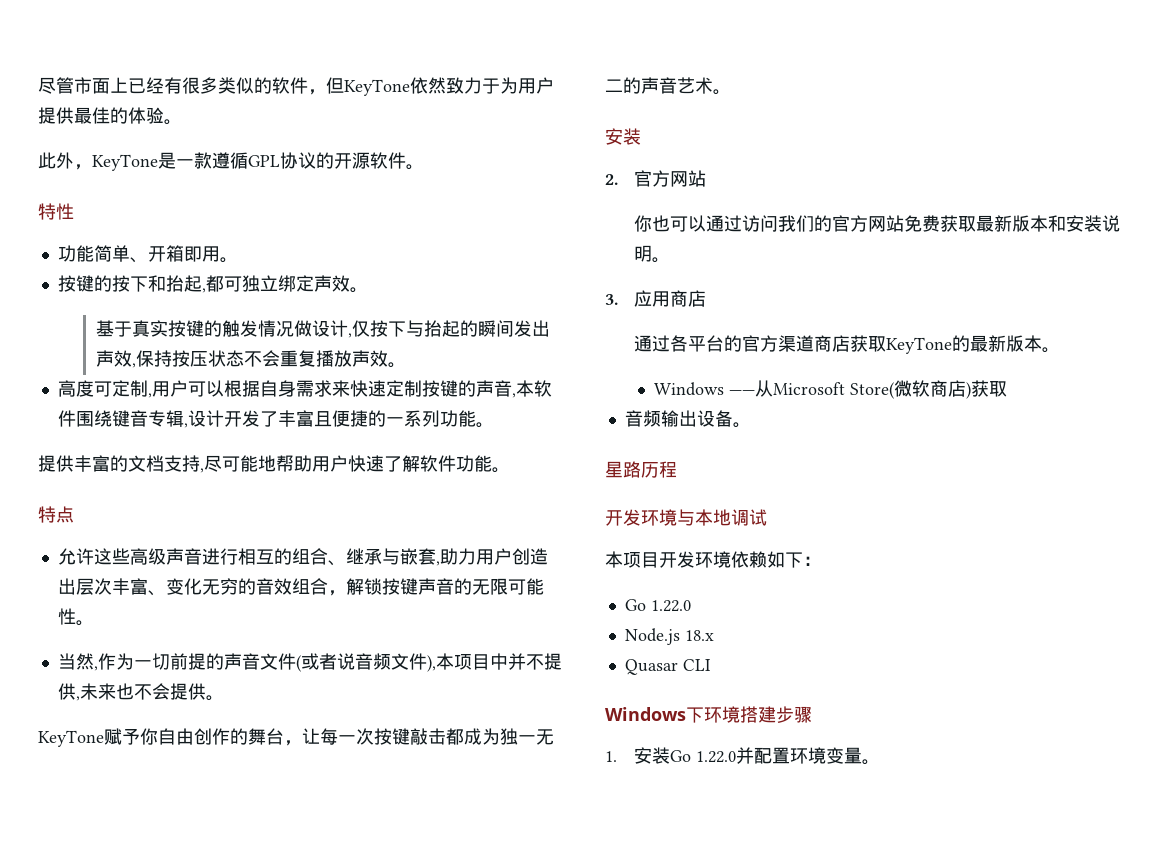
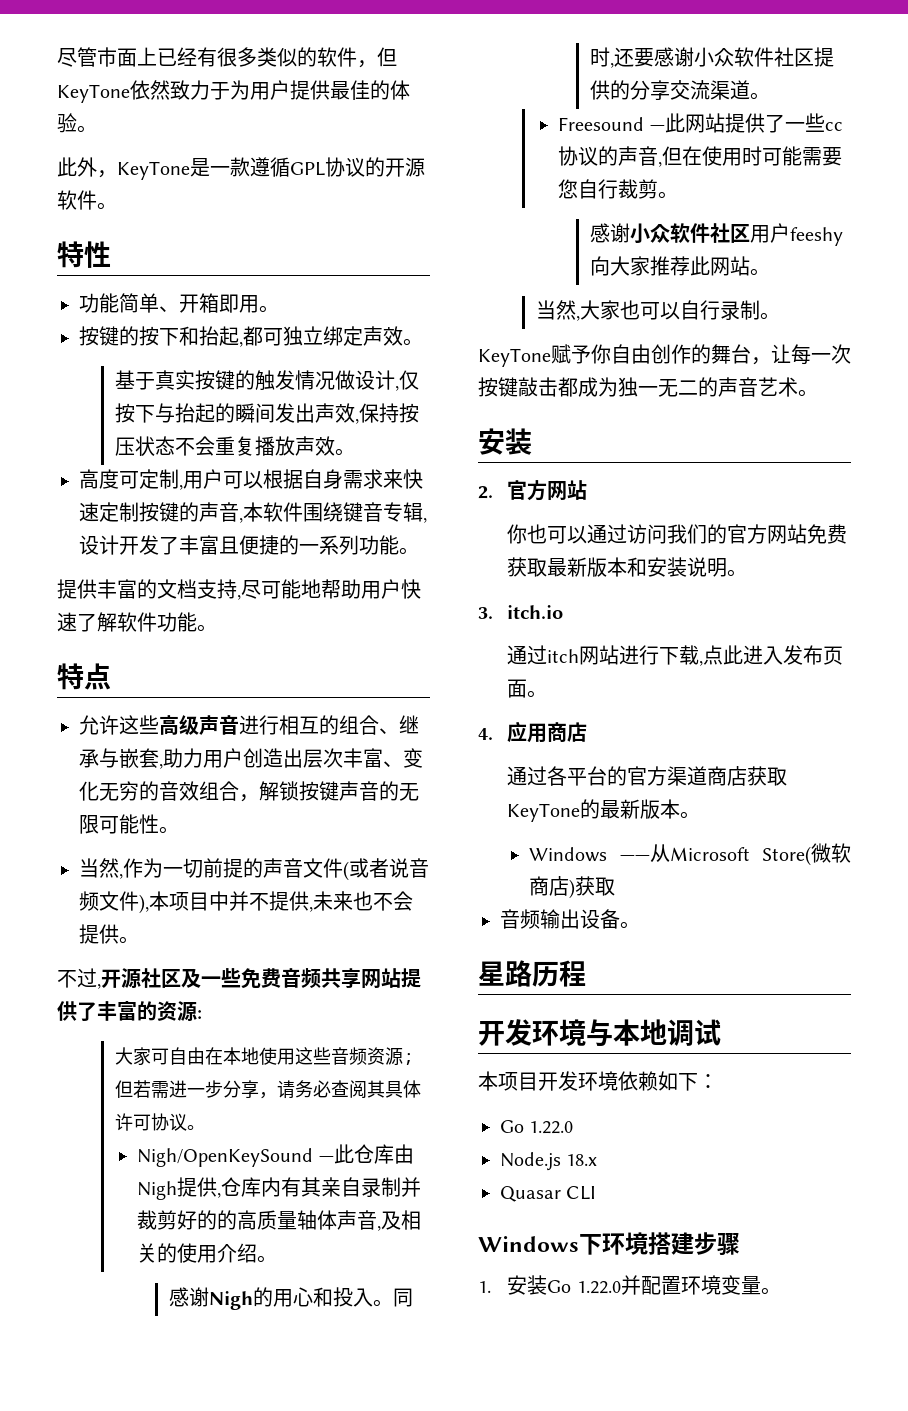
(224, 698) none -> [57,968,421,989] [57,1001,202,1022] [115,1047,415,1066] [115,1080,422,1099] [115,1113,206,1131] [137,1144,414,1167] [137,1177,422,1200] [137,1210,422,1231] [137,1243,278,1263] [168,1287,413,1310] [589,47,834,68] [589,80,770,101] [558,113,843,133] [558,146,843,167] [558,179,679,199] [589,223,843,246] [589,256,770,276] [536,300,781,321] // 不过,开源社区及一些免费音频共享网站提供了丰富的资源: // 大家可自由在本地使用这些音频资源;但若需进一步分享，请务必查阅其具体许可协议。 // Nigh/OpenKeySound —此仓库由Nigh提供,仓库内有其亲自录制并裁剪好的的高质量轴体声音,及相关的使用介绍。 // 感谢Nigh的用心和投入。同时,还要感谢小众软件社区提供的分享交流渠道。 // Freesound —此网站提供了一些cc协议的声音,但在使用时可能需要您自行裁剪。 // 感谢小众软件社区用户feeshy向大家推荐此网站。 // 当然,大家也可以自行录制。
(618, 299) none -> [507,605,564,619] [507,645,844,666] [507,679,548,698] [478,728,493,740] itch.io // 通过itch网站进行下载,点此进入发布页面。 // 4.

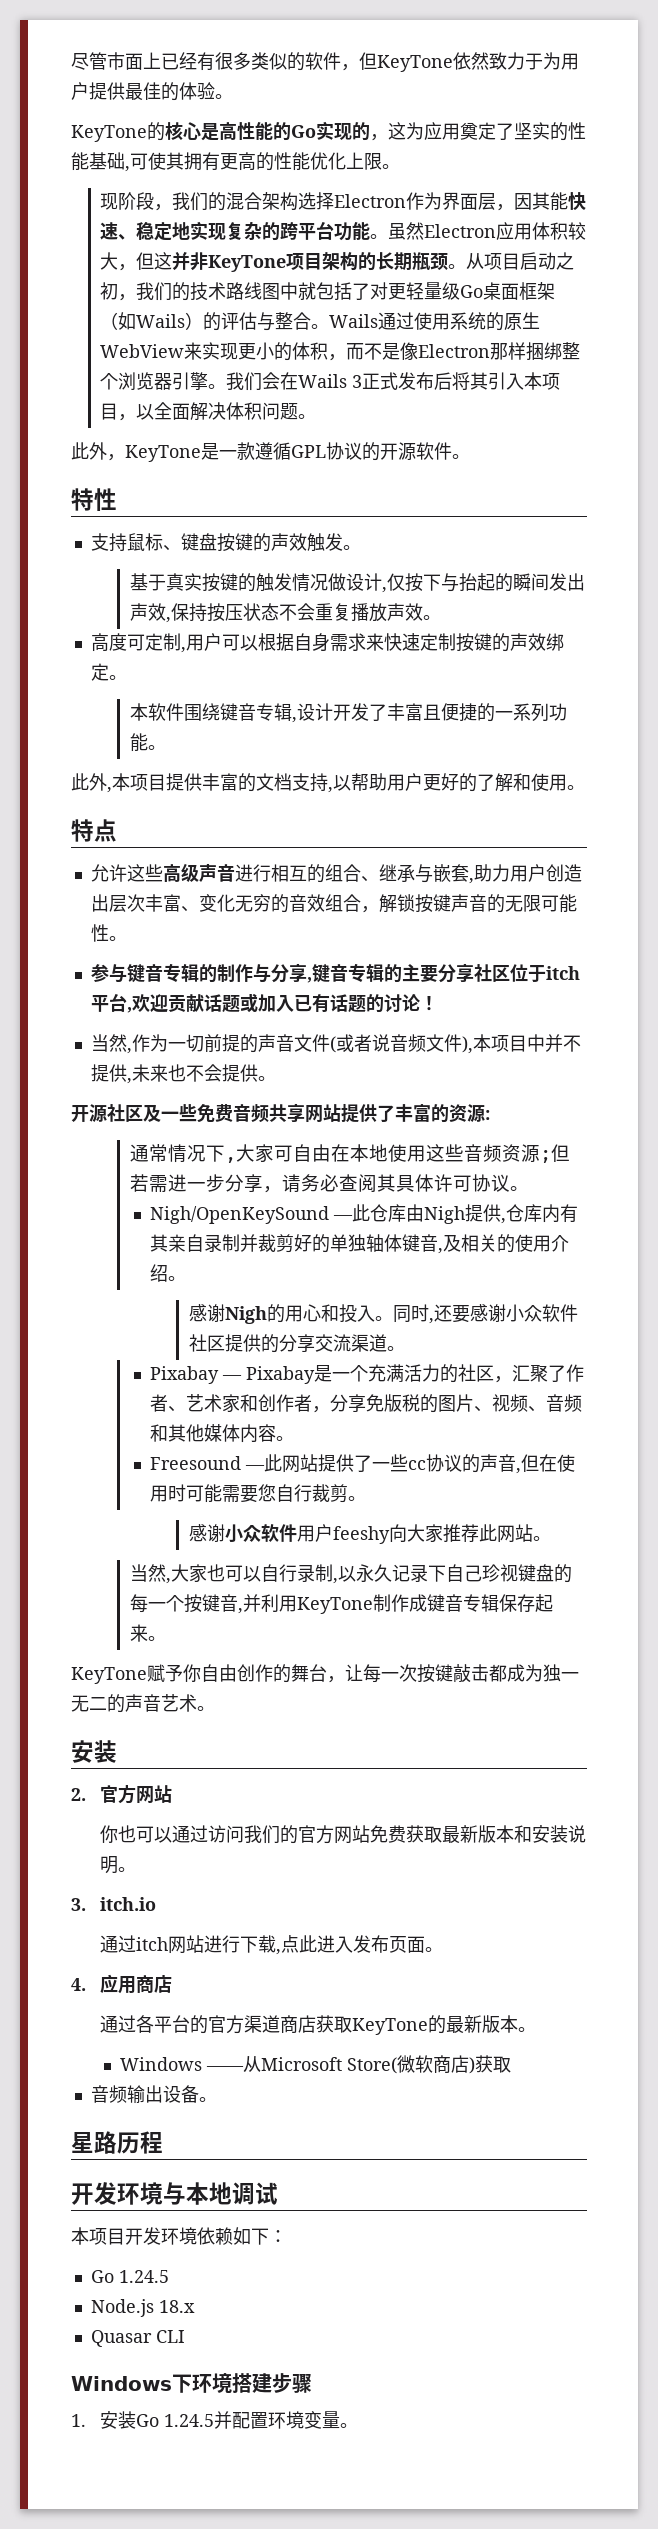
(97, 129) none -> [71,121,586,142] [71,152,400,172] [100,192,587,211] [100,221,587,241] [100,251,575,272] [100,282,556,301] [100,312,541,331] [100,342,581,361] [100,372,561,391] [100,402,317,421] // KeyTone的核心是高性能的Go实现的，这为应用奠定了坚实的性能基础,可使其拥有更高的性能优化上限。 // 现阶段，我们的混合架构选择Electron作为界面层，因其能快速、稳定地实现复杂的跨平台功能。虽然Electron应用体积较大，但这并非KeyTone项目架构的长期瓶颈。从项目启动之初，我们的技术路线图中就包括了对更轻量级Go桌面框架（如Wails）的评估与整合。Wails通过使用系统的原生WebView来实现更小的体积，而不是像Electron那样捆绑整个浏览器引擎。我们会在Wails 3正式发布后将其引入本项目，以全面解决体积问题。
[79,293,279,313] [79,326,403,347] 功能简单、开箱即用。 // 按键的按下和抬起,都可独立绑定声效 -> [90,533,343,552] 支持鼠标、键盘按键的声效触发
[219,502,243,523] 音, -> [527,633,564,651] [90,663,127,681] 效绑定。 //
(419, 551) none -> [71,773,166,793] 此外,本项目
[241,579,421,599] [57,612,197,632] 尽可能地帮助用户快速了解软件功能 -> [333,773,567,792] 以帮助用户更好的了解和使用
(179, 830) none -> [90,963,580,983] [90,993,438,1013] // 参与键音专辑的制作与分享,键音专辑的主要分享社区位于itch平台,欢迎贡献话题或加入已有话题的讨论！
[57,968,101,989] 不过, -> (276, 1078) none
(202, 1014) none -> [129,1144,236,1163] 通常情况下,
[217,1210,358,1230] 的高质量轴体声 -> [329,1234,420,1252] 单独轴体键
(770, 96) none -> [149,1364,584,1384] [149,1394,582,1413] [149,1424,294,1443] // Pixabay — Pixabay是一个充满活力的社区，汇聚了作者、艺术家和创作者，分享免版税的图片、视频、音频和其他媒体内容。
[709,223,750,243] 社区 -> (297, 1533) none
(761, 310) none -> [332,1564,572,1584] [129,1594,553,1614] [129,1624,148,1642] ,以永久记录下自己珍视键盘的每一个按键音,并利用KeyTone制作成键音专辑保存起来
[529,1121,574,1134] 1.22.0 -> [118,2270,169,2283] 1.24.5
[576,1281,621,1294] 1.22.0 -> [164,2414,215,2427] 1.24.5

